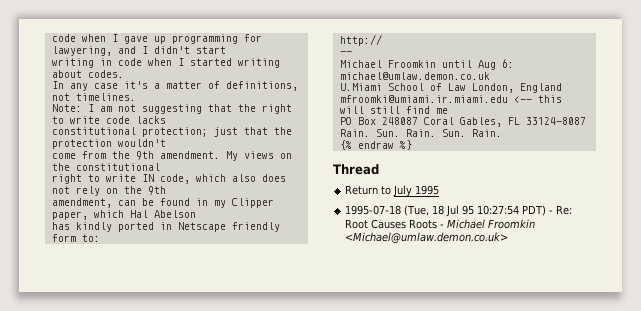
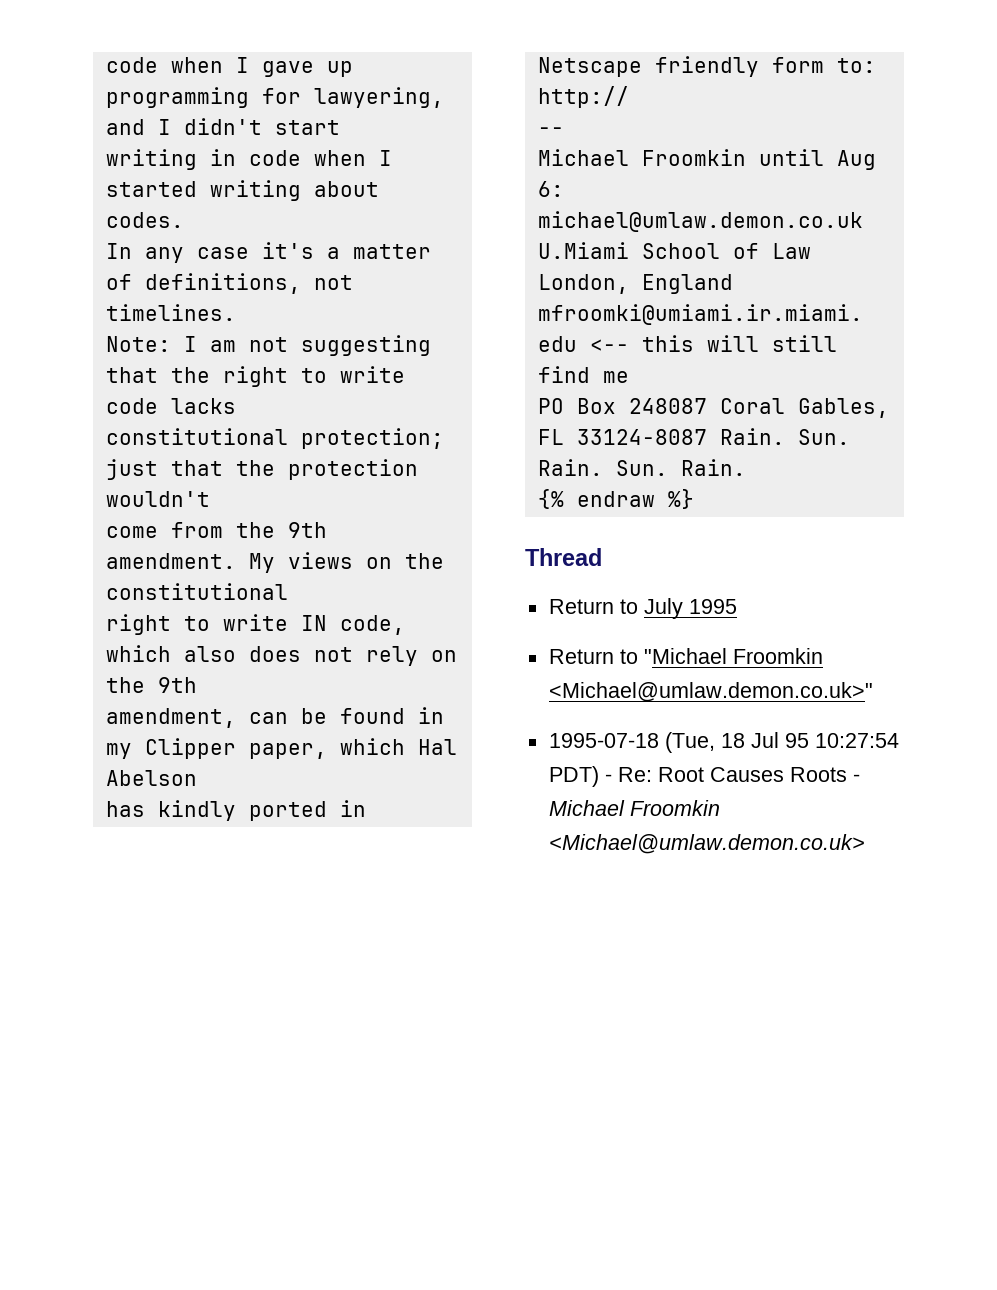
(440, 190) none -> [548,648,823,664] [548,682,873,702] // Return to "Michael Froomkin <Michael@umlaw.demon.co.uk>"

